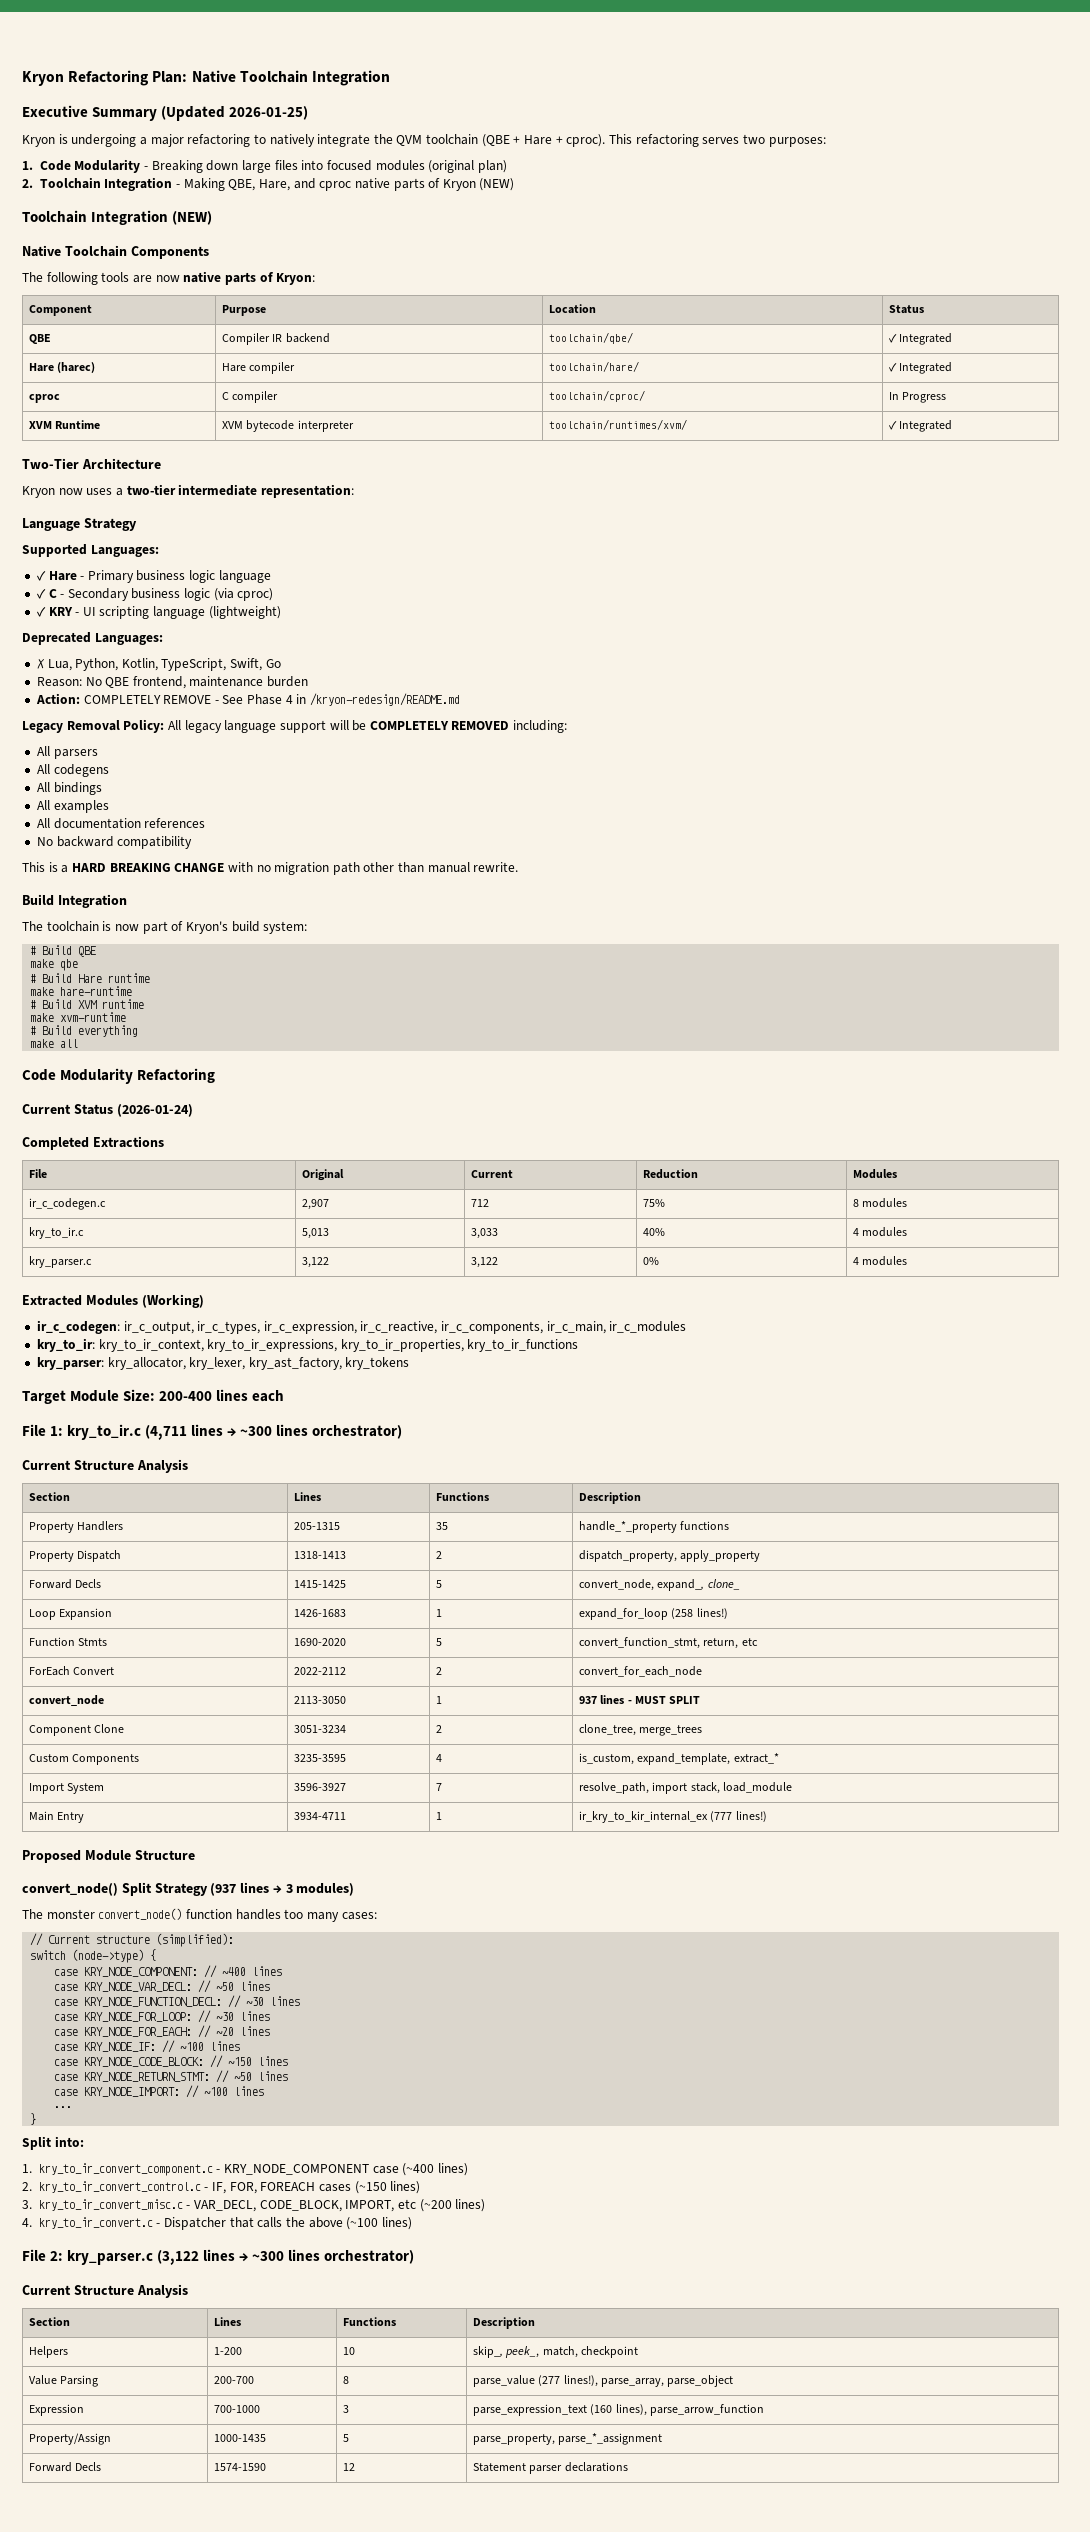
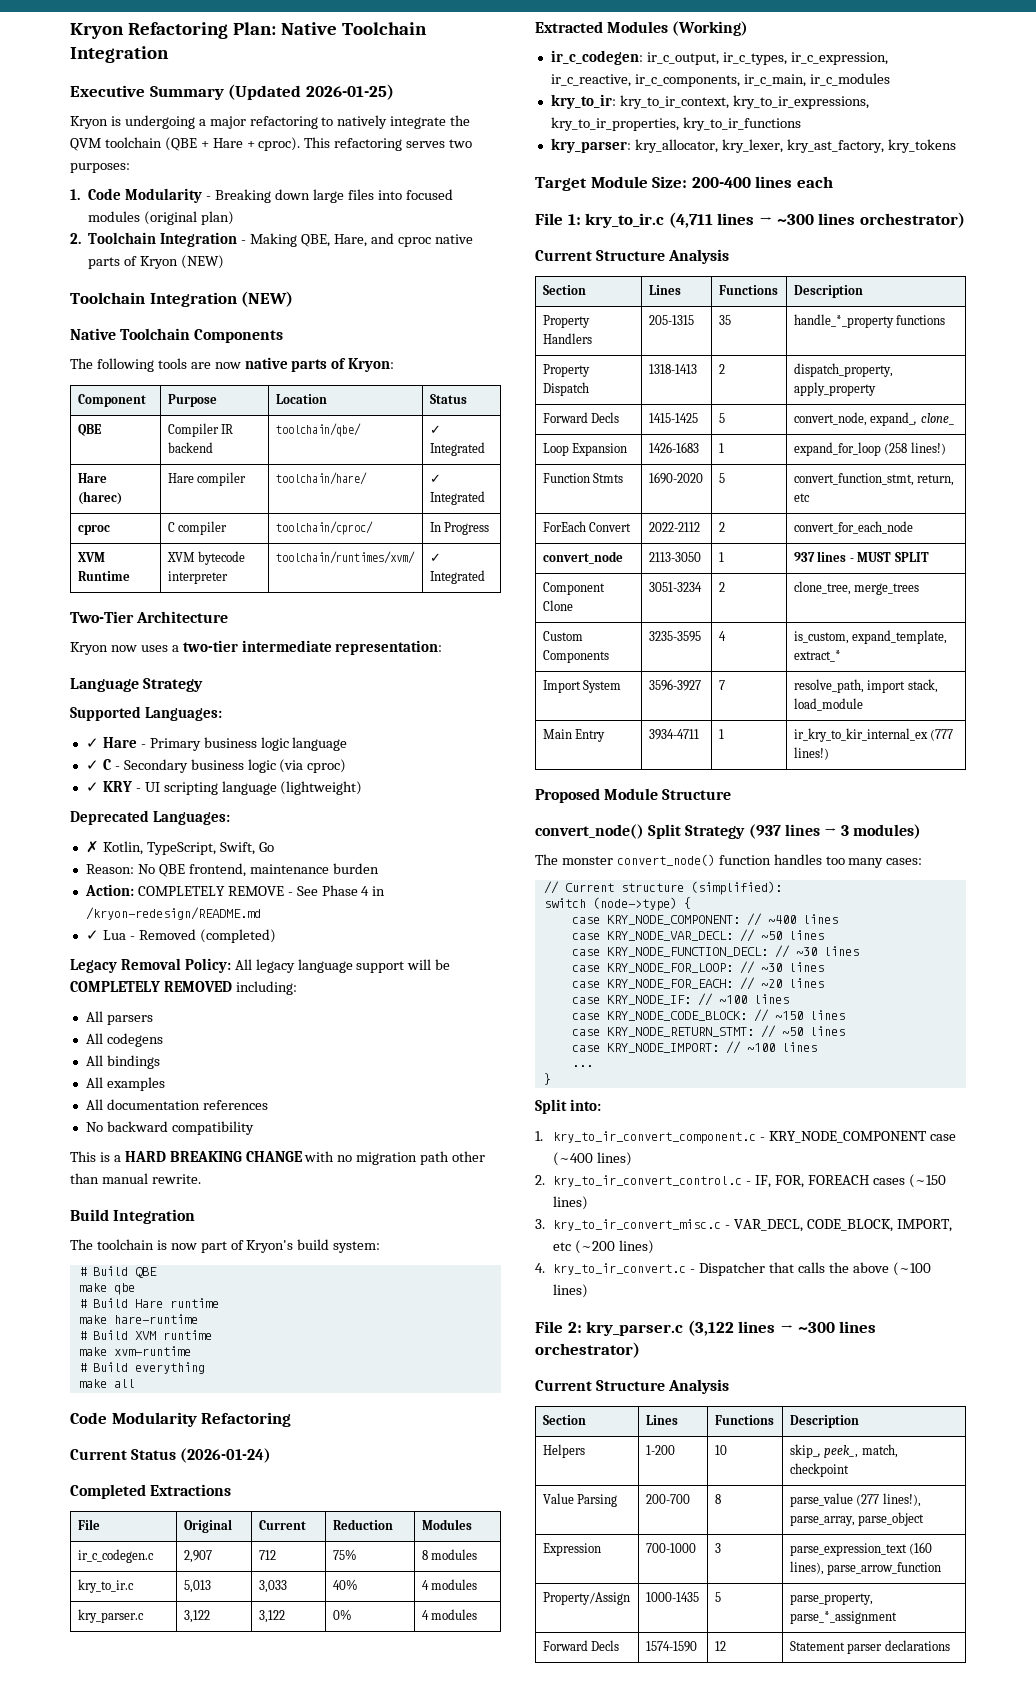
[47,658,119,671] Lua, Python, -> (99, 847) none
(461, 699) none -> [85,929,276,943] // ✓ Lua - Removed (completed)

